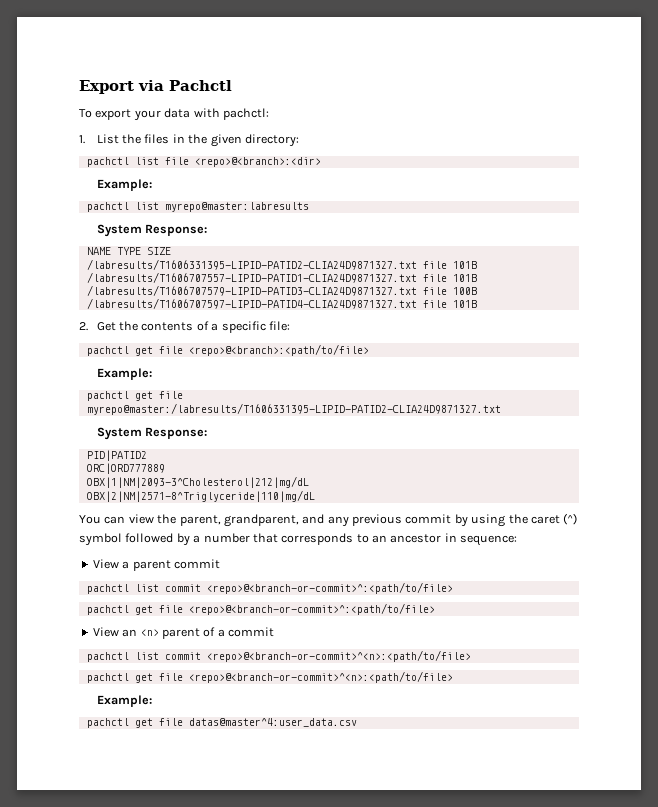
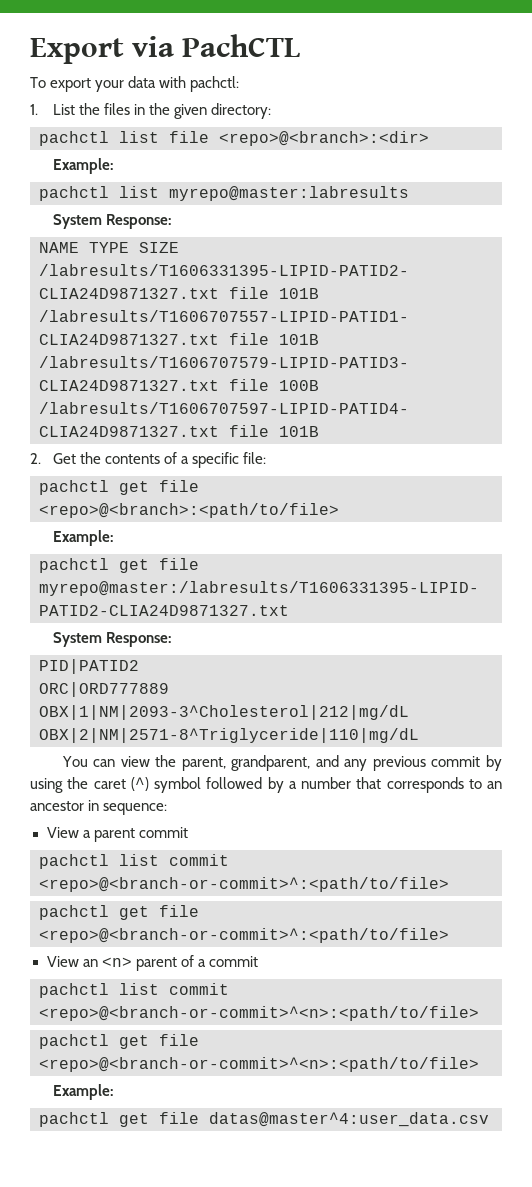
[169,80,232,91] Pachctl -> [182,34,301,57] PachCTL

